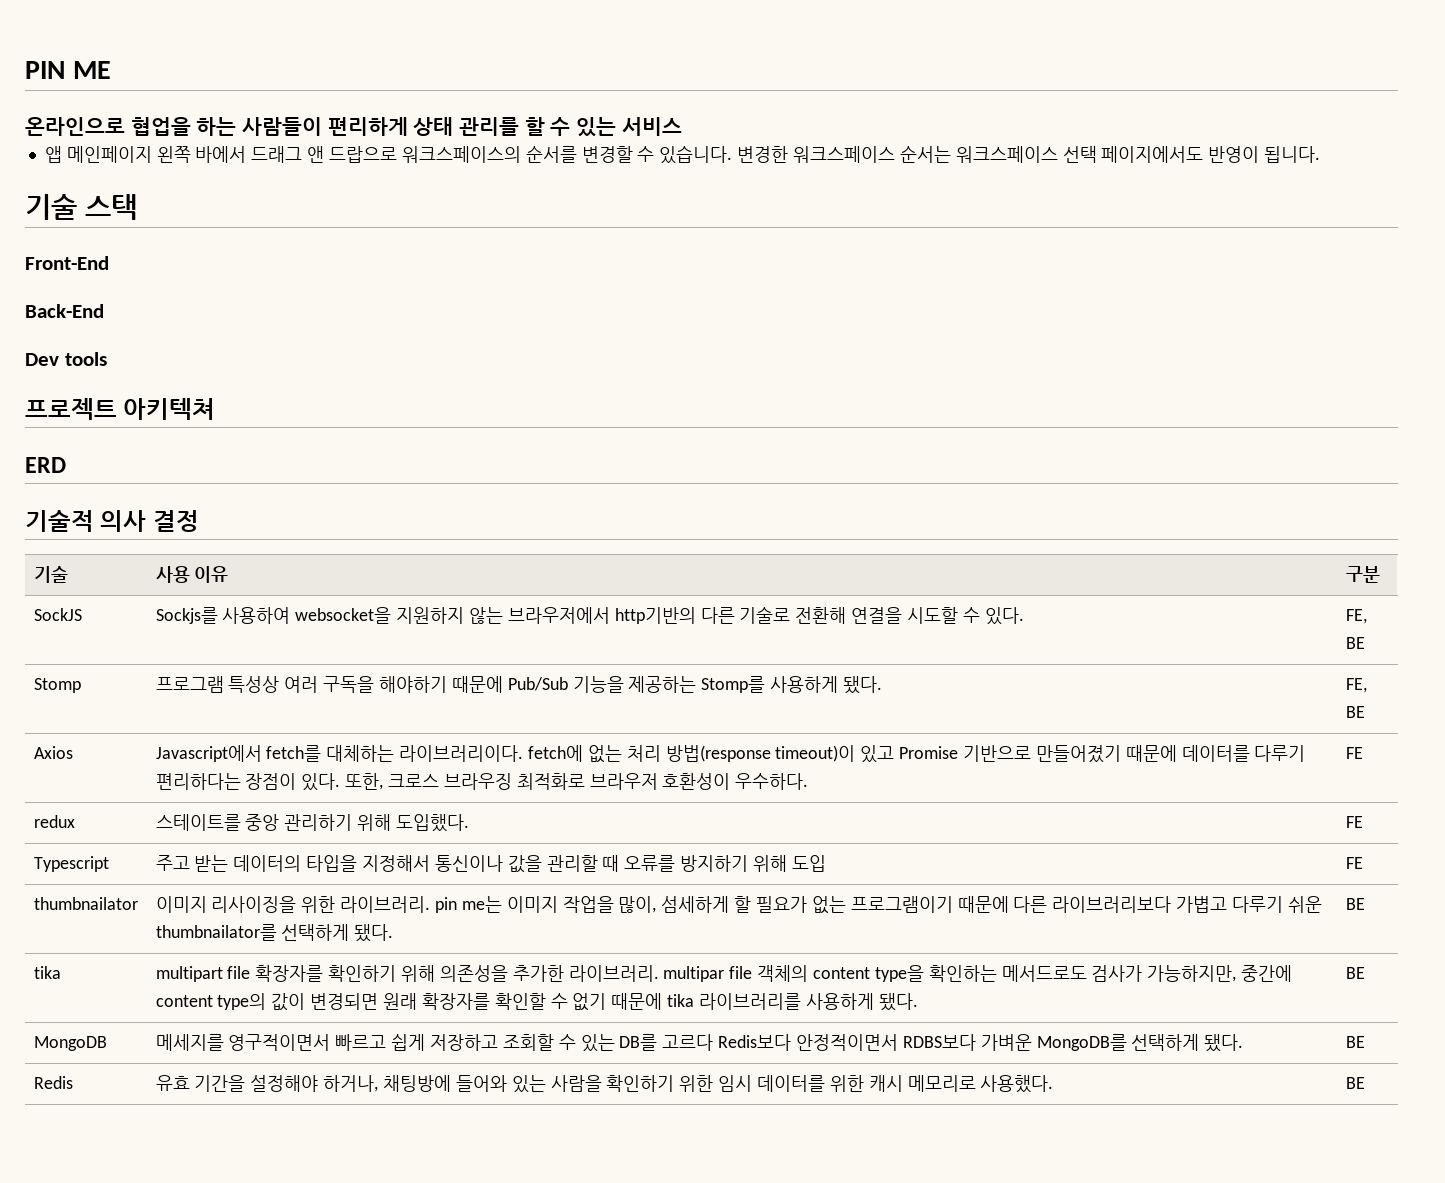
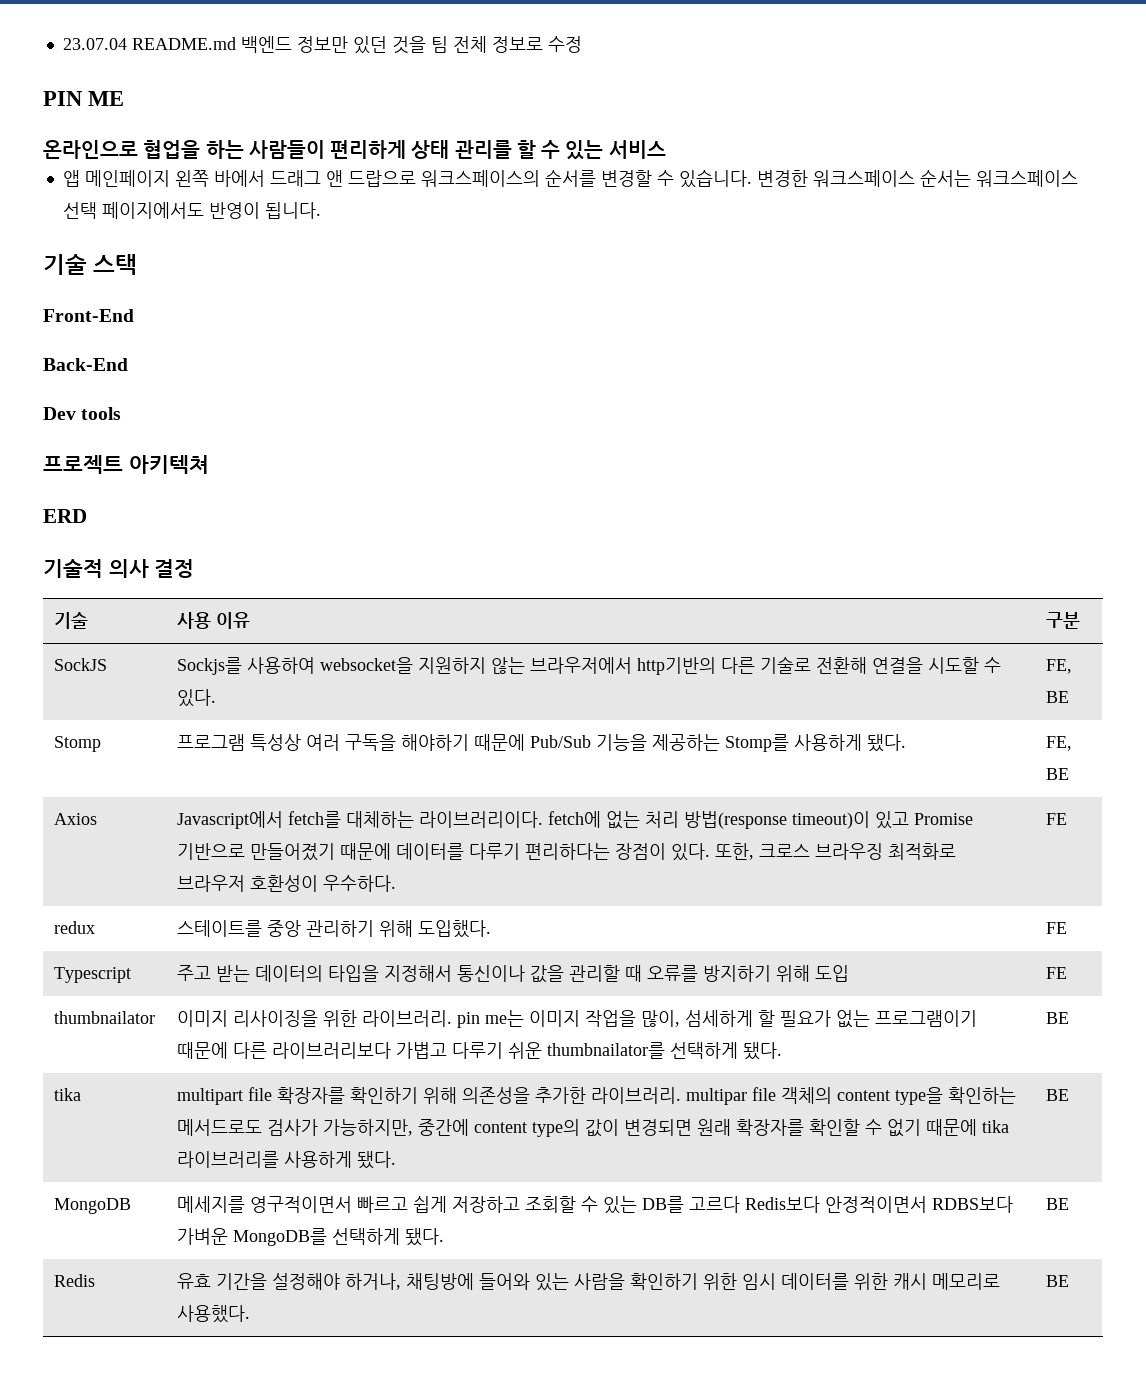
(25, 70) none -> [62,36,582,54] 23.07.04 README.md 백엔드 정보만 있던 것을 팀 전체 정보로 수정 //

